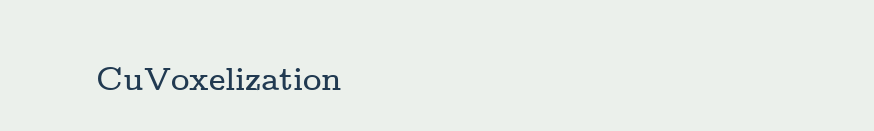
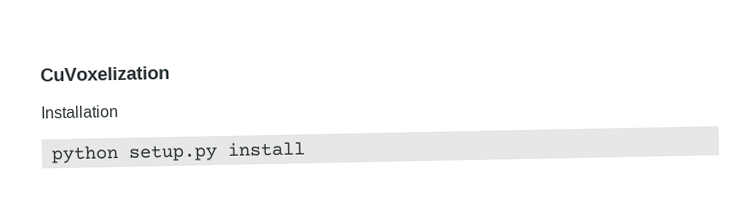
(342, 79) none -> [40,105,119,119] [50,141,305,164] // Installation // python setup.py install

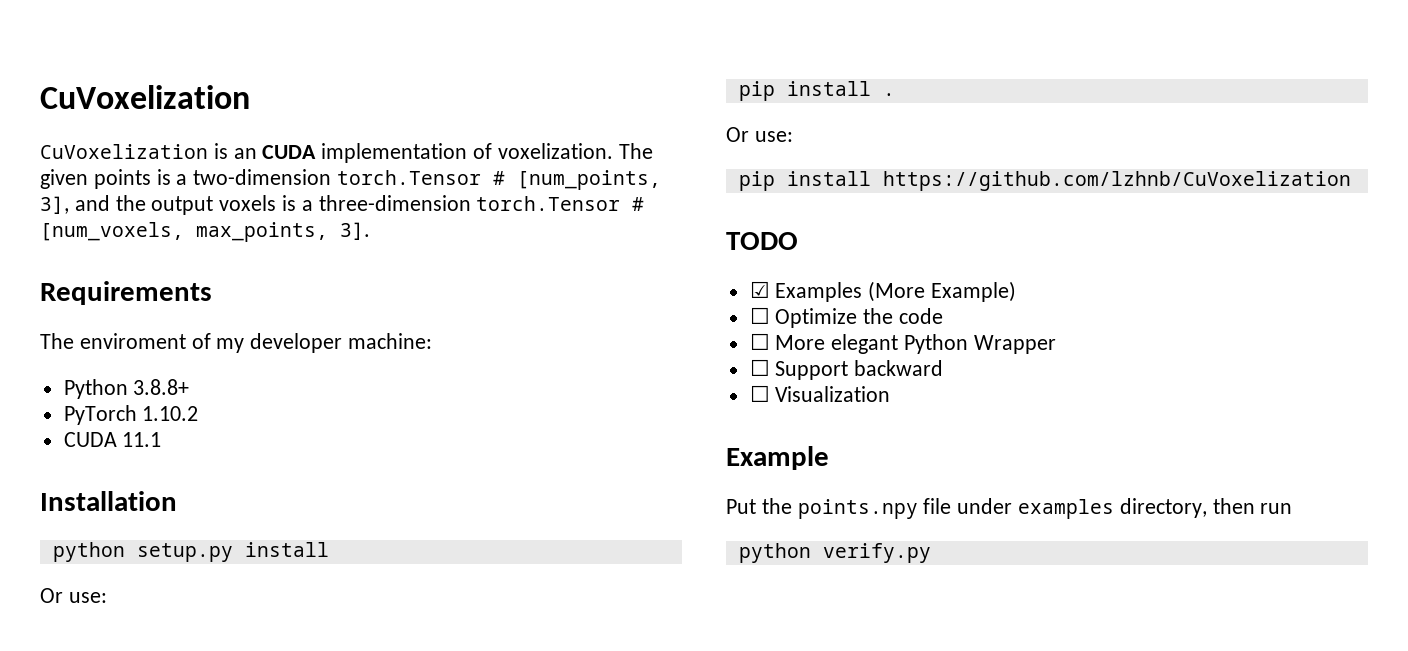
[40,105,119,119] [50,141,305,164] Installation // python setup.py install -> [40,143,653,163] [40,169,662,190] [40,195,645,215] [40,222,370,242] [40,281,212,305] [40,333,433,353] [63,379,190,399] [63,405,199,425] [63,432,162,447] [40,491,177,511] [52,542,329,562] [40,588,107,603] [738,81,895,101] [726,127,793,142] [738,171,1351,191] [726,232,798,250] [749,281,1017,302] [749,307,944,328] [749,333,1056,354] [749,359,944,380] [749,385,891,402] [726,446,829,470] [726,498,1293,519] [738,543,931,563] CuVoxelization is an CUDA implementation of voxelization. The given points is a two-dimension torch.Tensor # [num_points, 3], and the output voxels is a three-dimension torch.Tensor # [num_voxels, max_points, 3]. // Requirements // The enviroment of my developer machine: // Python 3.8.8+ // PyTorch 1.10.2 // CUDA 11.1 // Installation // python setup.py install // Or use: // pip install . // Or use: // pip install https://github.com/lzhnb/CuVoxelization // TODO // ☑ Examples (More Example) // ☐ Optimize the code // ☐ More elegant Python Wrapper // ☐ Support backward // ☐ Visualization // Example // Put the points.npy file under examples directory, then run // python verify.py

